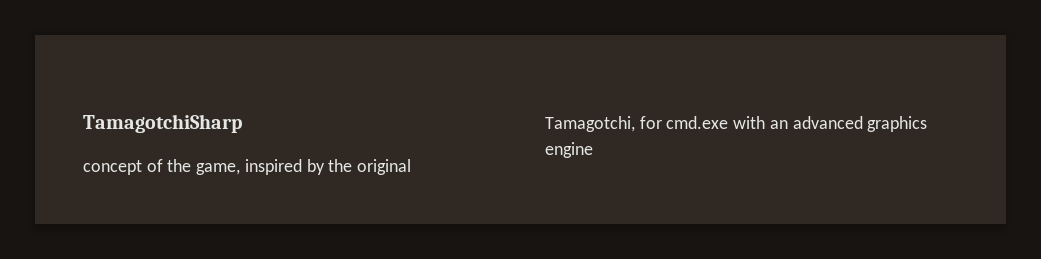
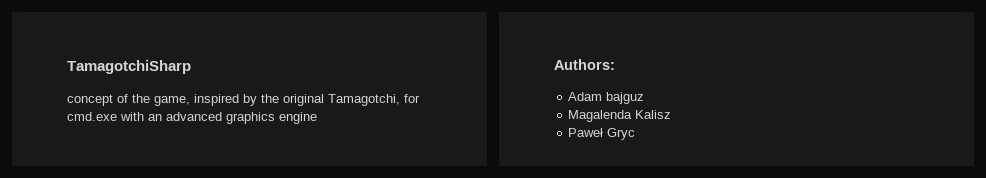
(593, 150) none -> [554,59,615,70] [568,92,645,104] [568,110,672,122] [568,128,636,140] // Authors: // Adam bajguz // Magalenda Kalisz // Paweł Gryc

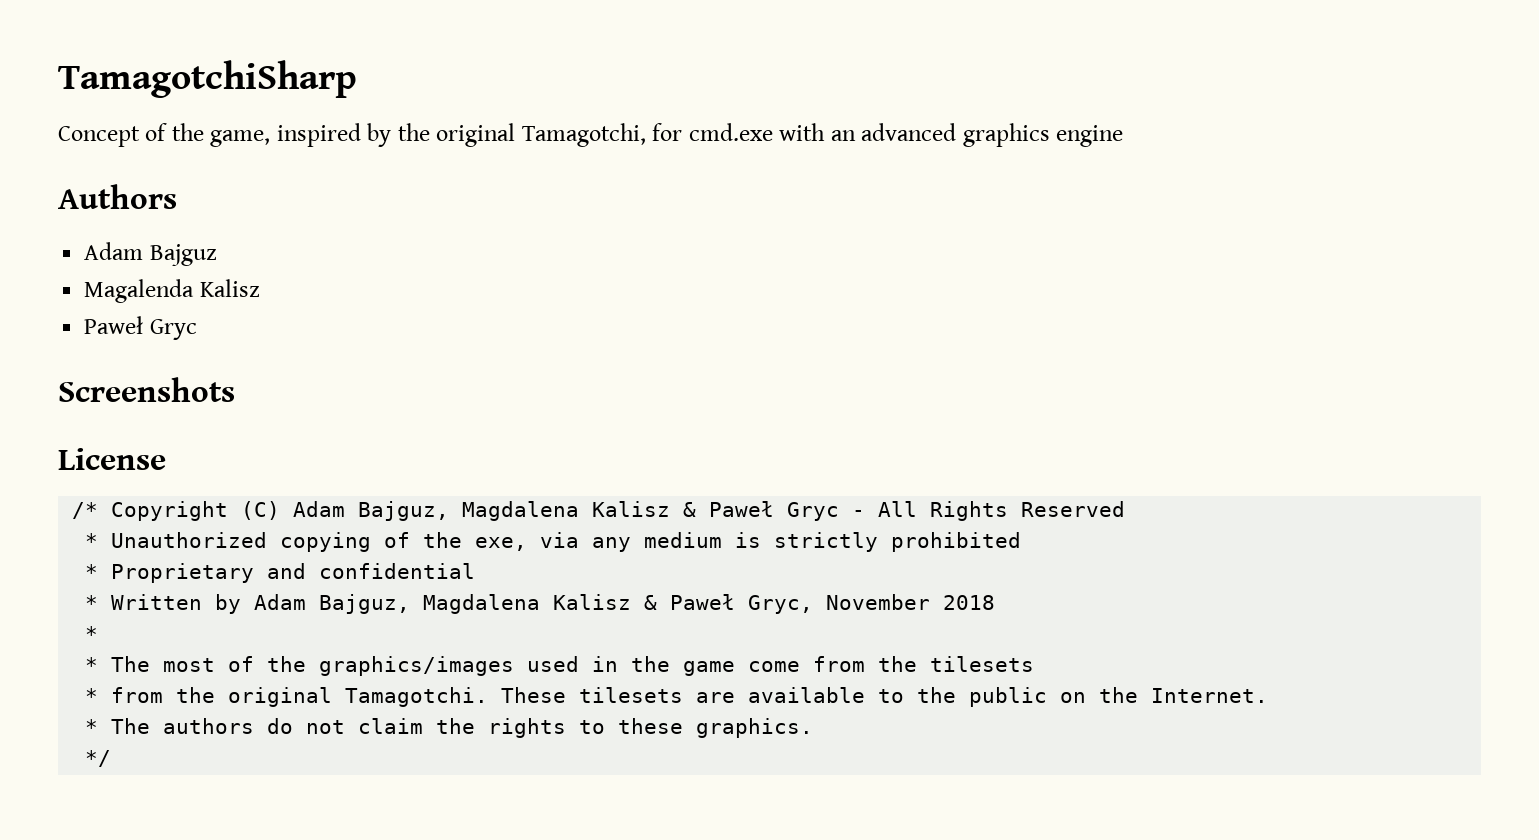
[67,94,113,106] concept -> [58,126,140,147] Concept
[554,59,615,70] [568,92,645,104] Authors: // Adam bajguz -> [58,184,177,209] [84,242,217,266] Authors // Adam Bajguz
(636, 134) none -> [58,377,235,402] [58,448,166,470] [72,501,1126,521] [85,532,1022,552] [85,563,476,583] [85,594,996,614] [85,626,99,641] [85,656,1035,676] [85,687,1269,707] [85,718,814,738] [85,750,112,767] // Screenshots // License // /* Copyright (C) Adam Bajguz, Magdalena Kalisz & Paweł Gryc - All Rights Reserved // * Unauthorized copying of the exe, via any medium is strictly prohibited // * Proprietary and confidential // * Written by Adam Bajguz, Magdalena Kalisz & Paweł Gryc, November 2018 // * // * The most of the graphics/images used in the game come from the tilesets // * from the original Tamagotchi. These tilesets are available to the public on the Internet. // * The authors do not claim the rights to these graphics. // */

